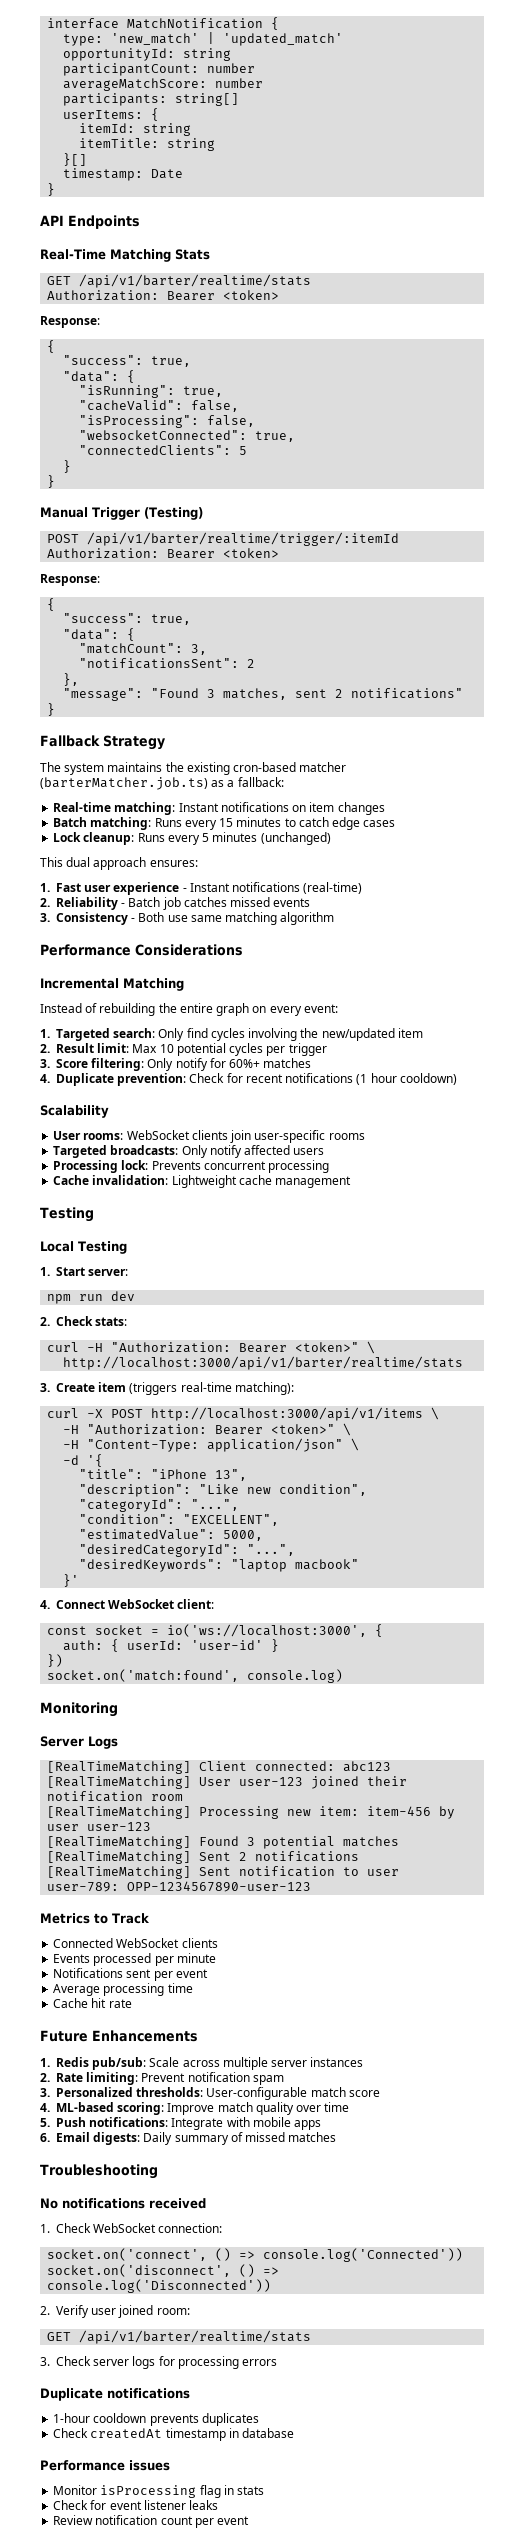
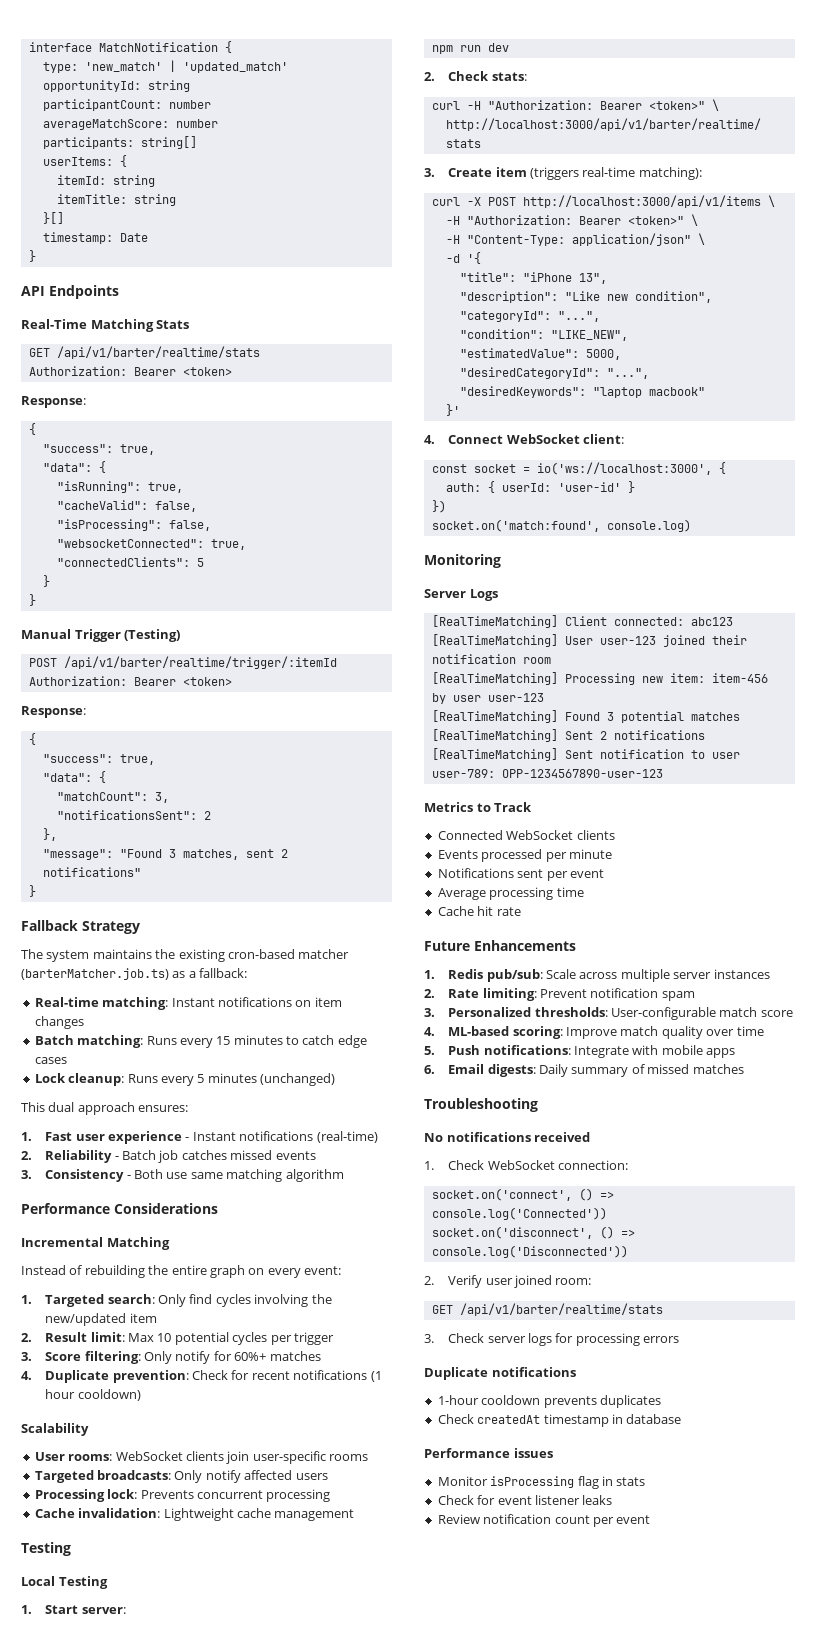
[183,1514,280,1526] "EXCELLENT", -> [550,330,628,341] "LIKE_NEW",

